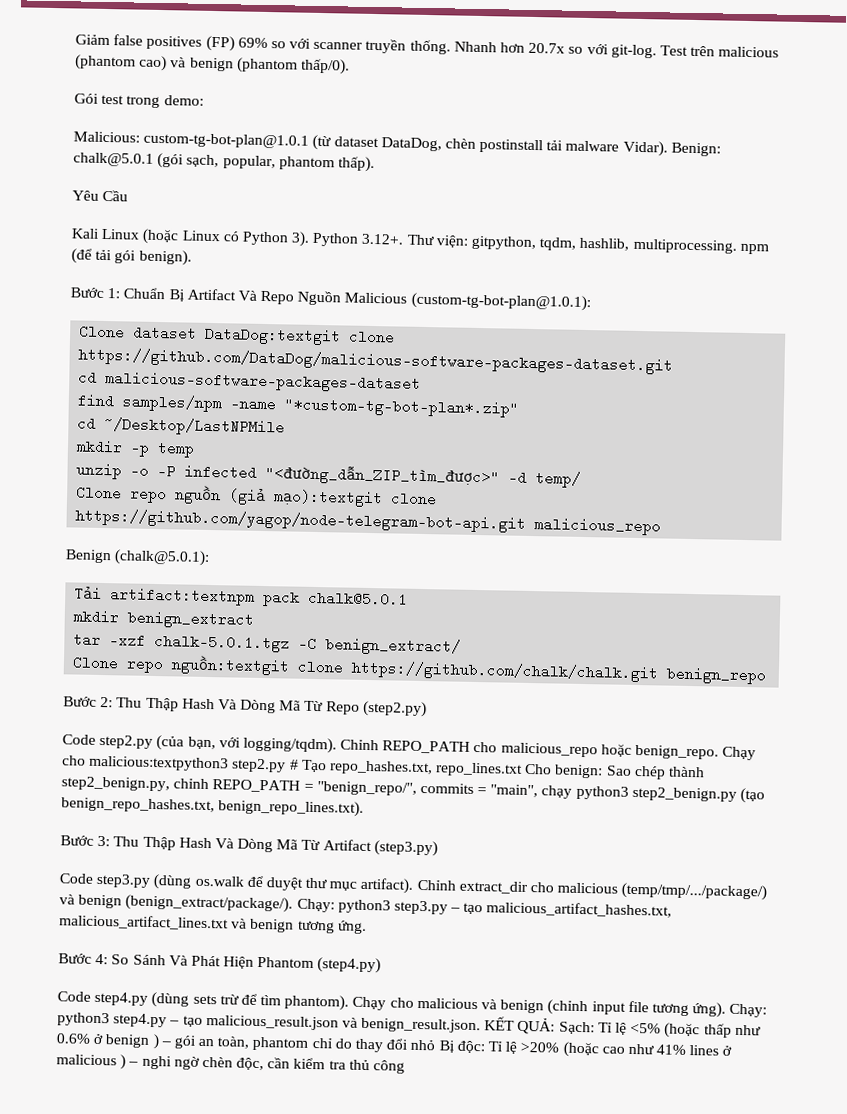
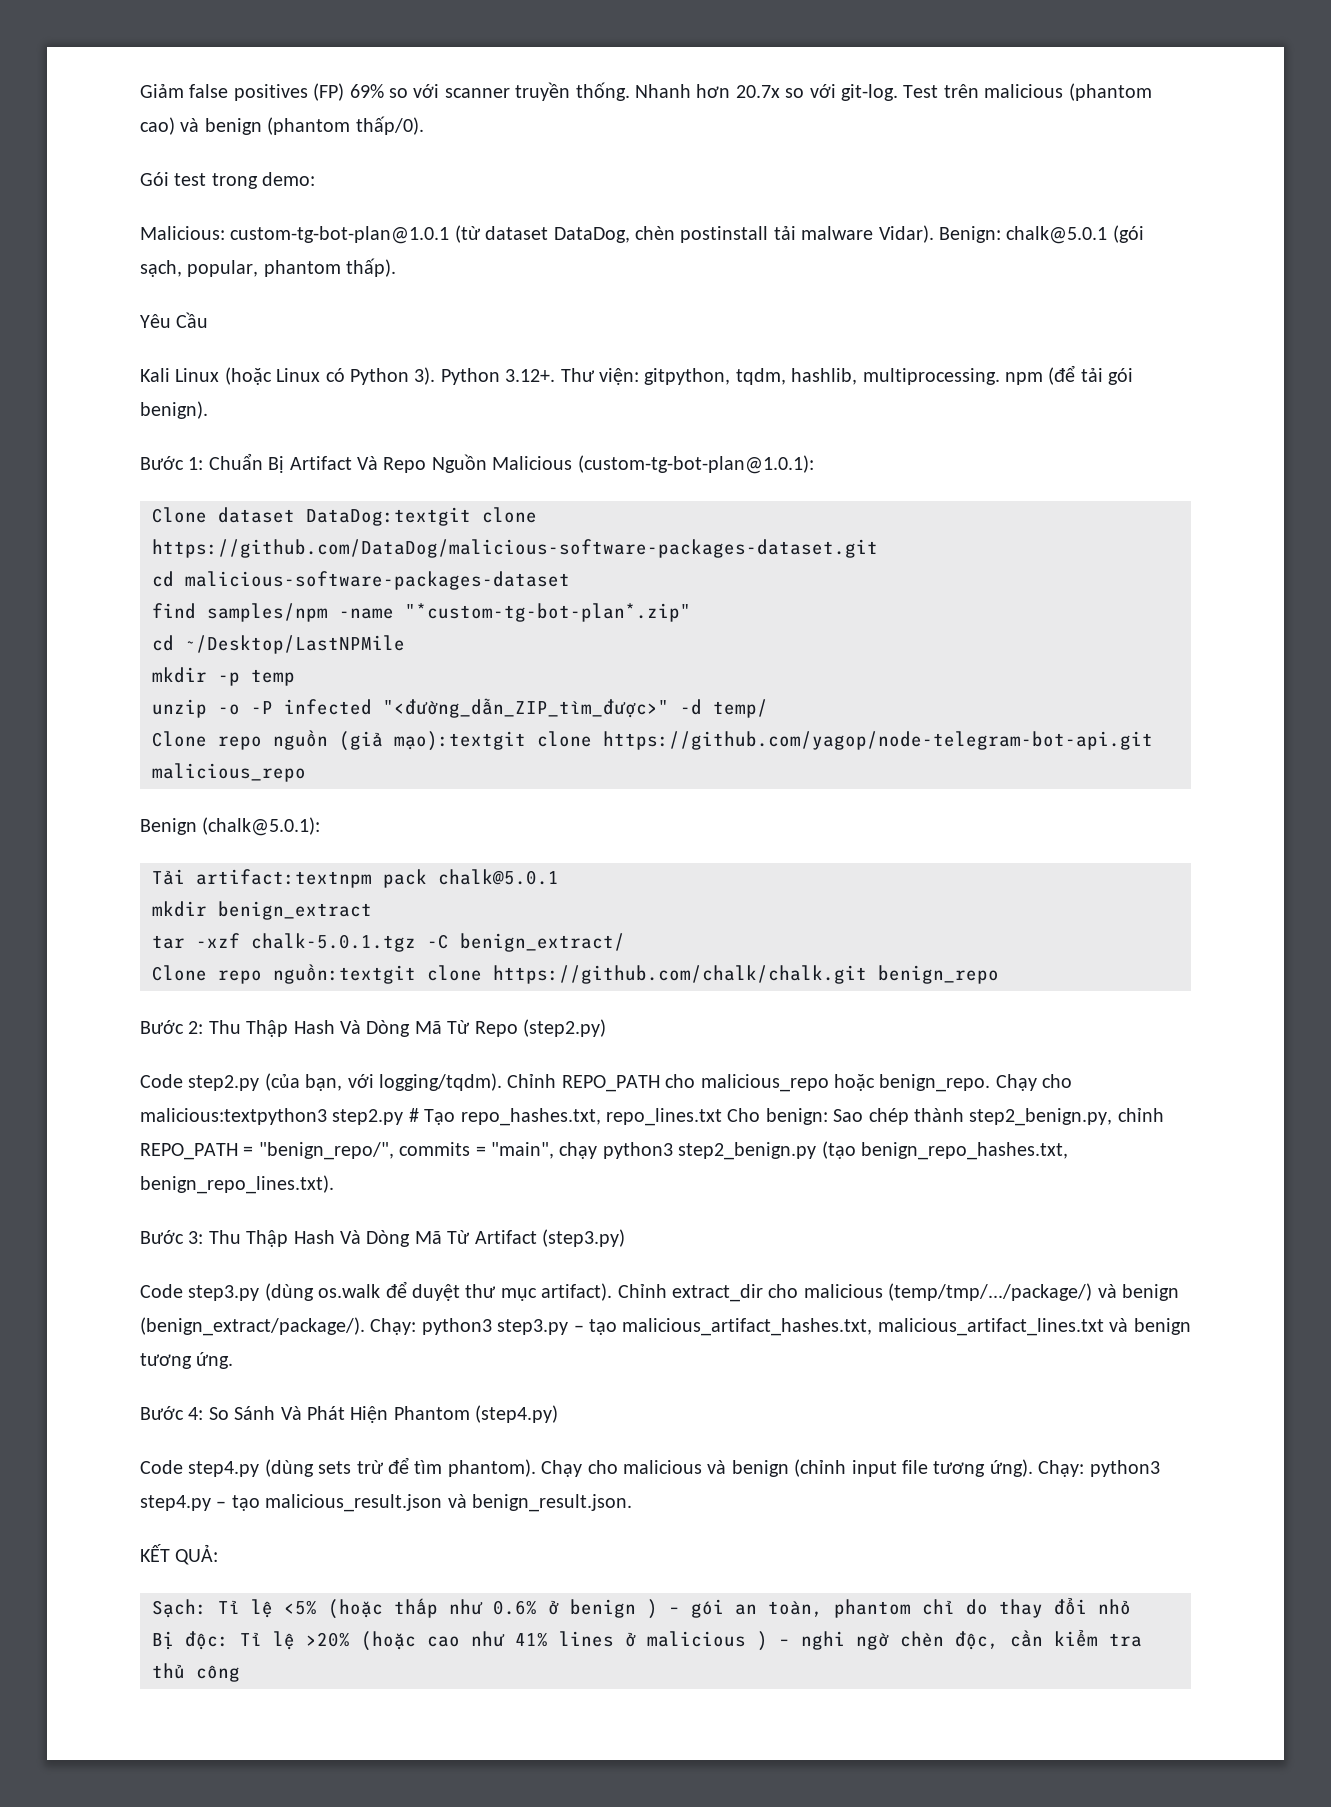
(482, 1025) none -> (632, 1503) //
(556, 1026) none -> (219, 1554) //
(436, 1045) none -> (1131, 1607) //

